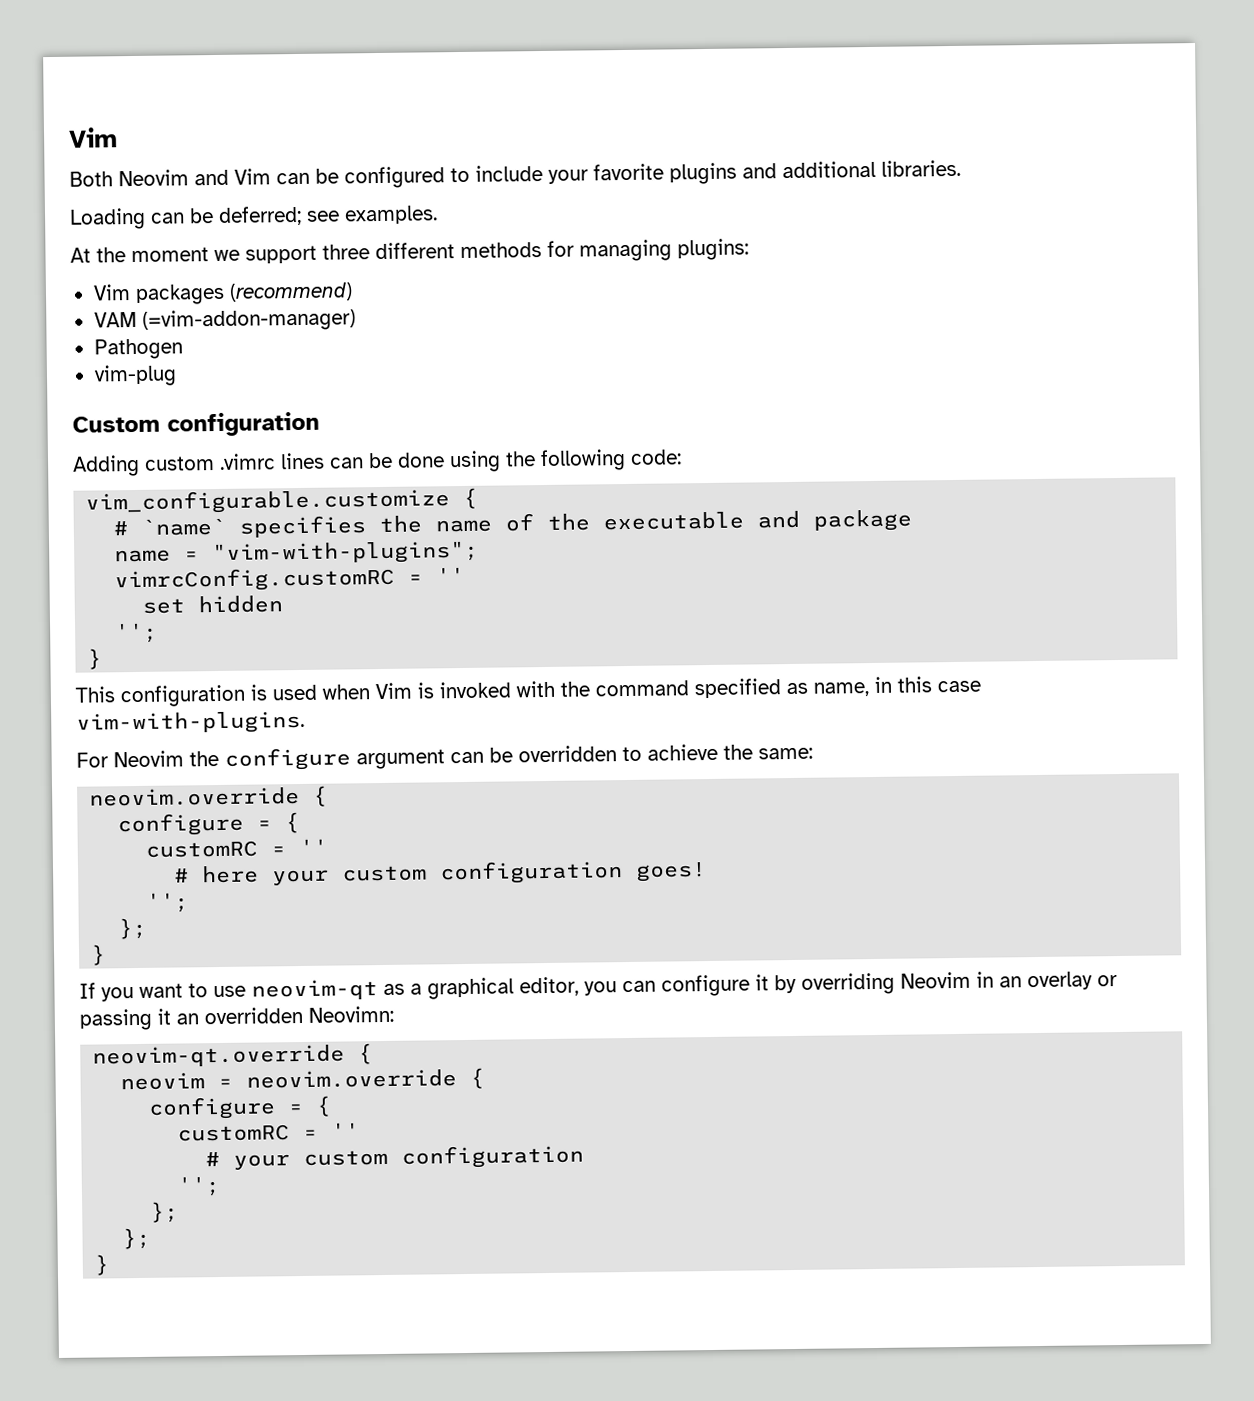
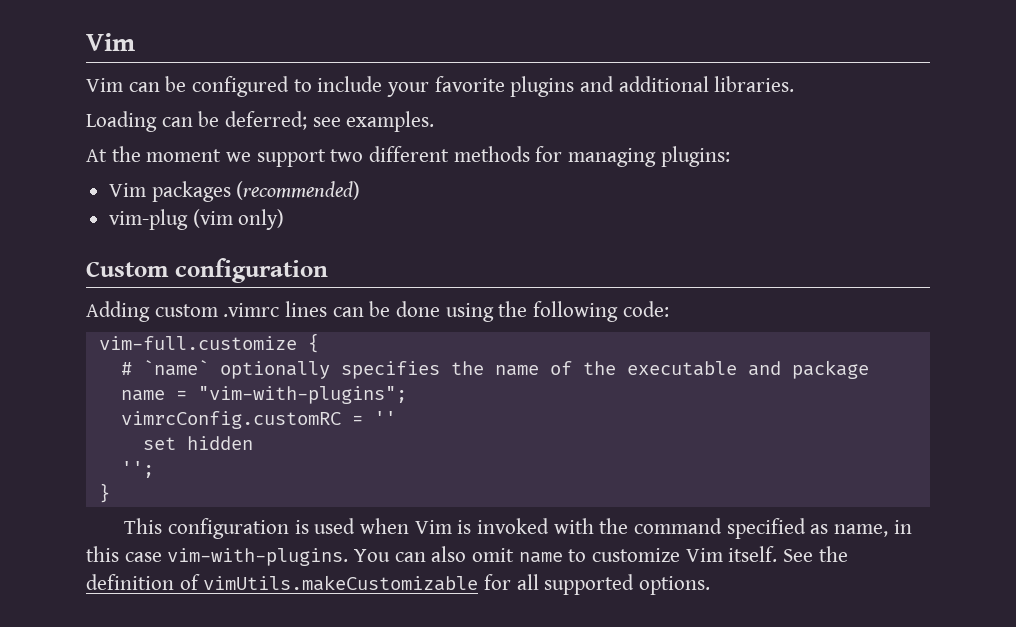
[69,169,229,187] Both Neovim and -> (135, 42) none
[322,244,370,260] three -> [330,149,364,162] two
[228,282,353,302] [93,308,356,332] [93,338,183,360] (recommend) // VAM (=vim-addon-manager) // Pathogen -> [236,181,361,200] (recommended)
(177, 375) none -> [192,209,285,230] (vim only)
[85,488,451,515] vim_configurable.customize -> [98,336,297,350] vim-full.customize
(227, 527) none -> [219,361,330,379] optionally
[76,743,813,771] [89,785,329,807] [117,811,301,837] [145,838,329,858] [174,860,708,886] [146,892,190,913] [118,917,148,940] [90,944,107,966] [79,971,1118,1002] [79,1005,394,1031] [92,1043,374,1068] [120,1067,486,1091] [148,1095,333,1120] [177,1122,361,1142] [205,1144,585,1170] [177,1175,222,1197] [150,1201,180,1223] [122,1227,152,1250] [94,1254,110,1276] // For Neovim the configure argument can be overridden to achieve the same: // neovim.override { // configure = { // customRC = '' // # here your custom configuration goes! // ''; // }; // } // If you want to use neovim-qt as a graphical editor, you can configure it by overriding Neovim in an overlay or passing it an overridden Neovimn: // neovim-qt.override { // neovim = neovim.override { // configure = { // customRC = '' // # your custom configuration // ''; // }; // }; // } -> [354,546,848,563] [86,574,711,595] You can also omit name to customize Vim itself. See the definition of vimUtils.makeCustomizable for all supported options.

